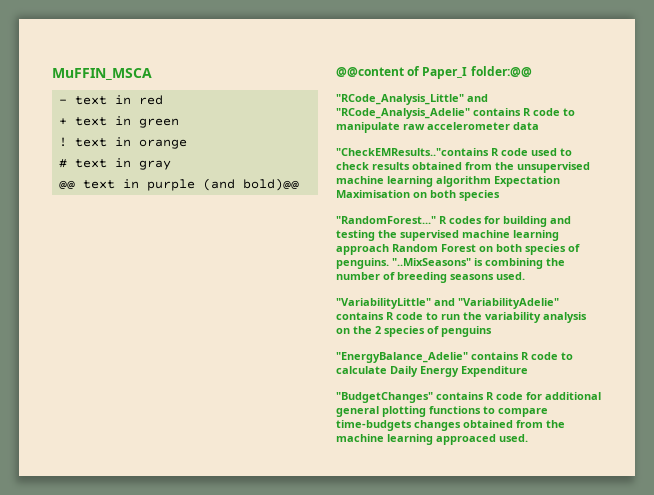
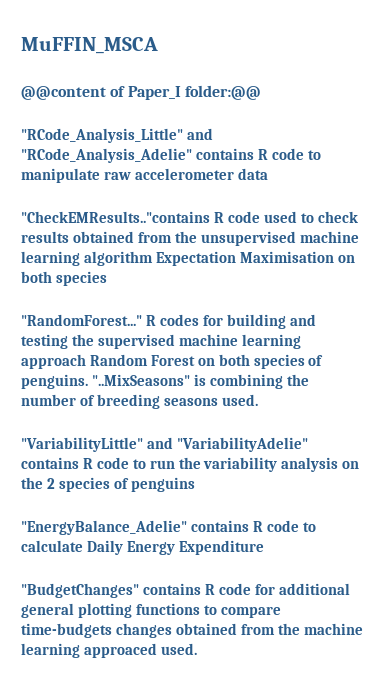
[58,95,163,105] [58,116,179,128] [58,137,187,149] [58,158,171,170] [58,178,299,191] // - text in red // + text in green // ! text in orange // # text in gray // @@ text in purple (and bold)@@ -> (158, 45) none

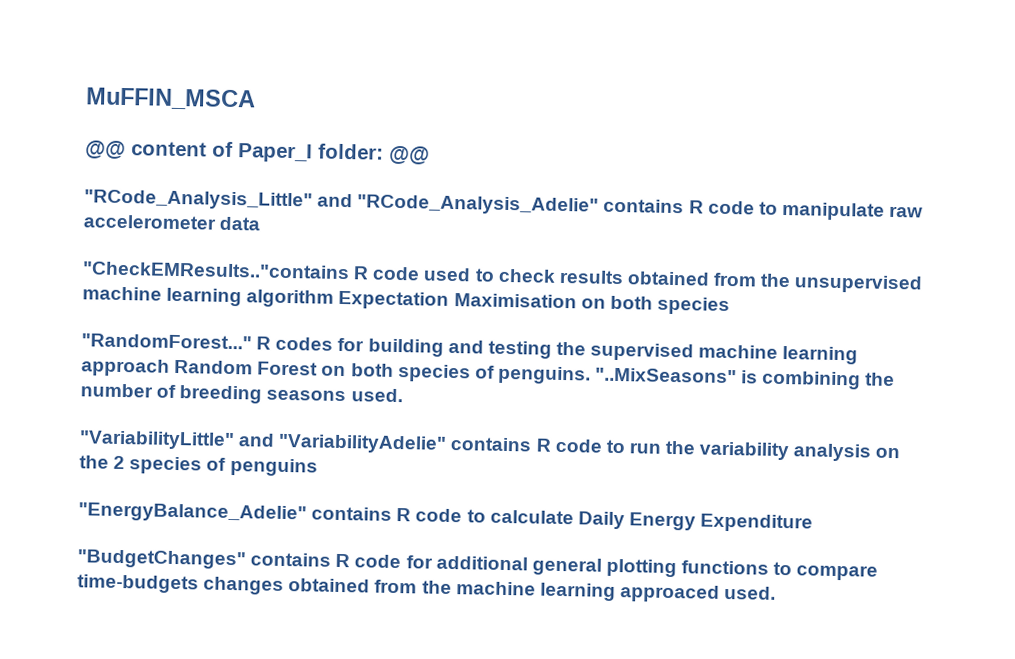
[21,85,261,100] @@content of Paper_I folder:@@ -> [85,140,430,165] @@ content of Paper_I folder: @@

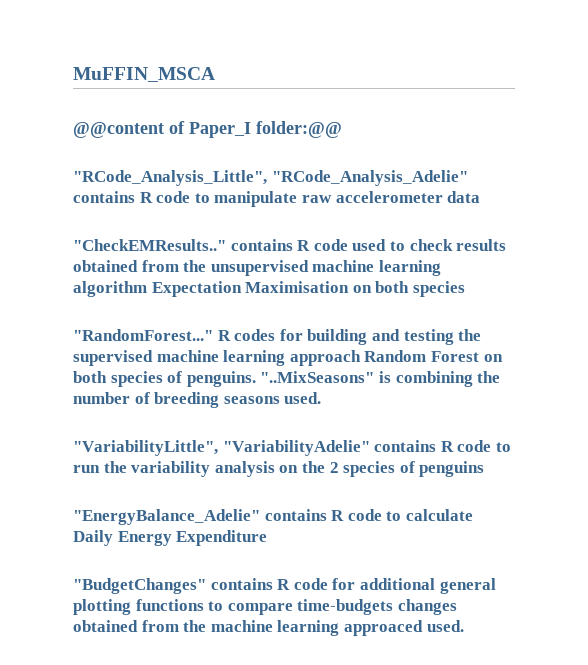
[85,140,430,165] [84,189,354,211] @@ content of Paper_I folder: @@ // "RCode_Analysis_Little" and -> [73,121,342,138] [73,170,267,186] @@content of Paper_I folder:@@ // "RCode_Analysis_Little",
[82,261,350,280] "CheckEMResults.."contains -> [73,239,293,251] "CheckEMResults.." contains
[79,430,276,451] "VariabilityLittle" and -> [73,440,218,456] "VariabilityLittle",

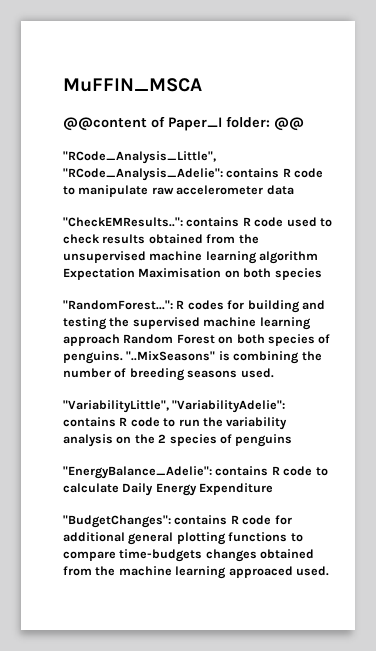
[256,121,342,138] folder:@@ -> [226,116,304,131] folder: @@
[271,170,468,186] "RCode_Analysis_Adelie" -> [63,168,223,181] "RCode_Analysis_Adelie":
[73,239,226,251] "CheckEMResults.." -> [63,217,183,227] "CheckEMResults..":
[73,329,213,341] "RandomForest..." -> [63,300,173,310] "RandomForest...":
[222,440,370,456] "VariabilityAdelie" -> [172,400,286,413] "VariabilityAdelie":
[73,509,260,525] "EnergyBalance_Adelie" -> [63,466,212,479] "EnergyBalance_Adelie":
[73,578,206,594] "BudgetChanges" -> [63,515,171,528] "BudgetChanges":

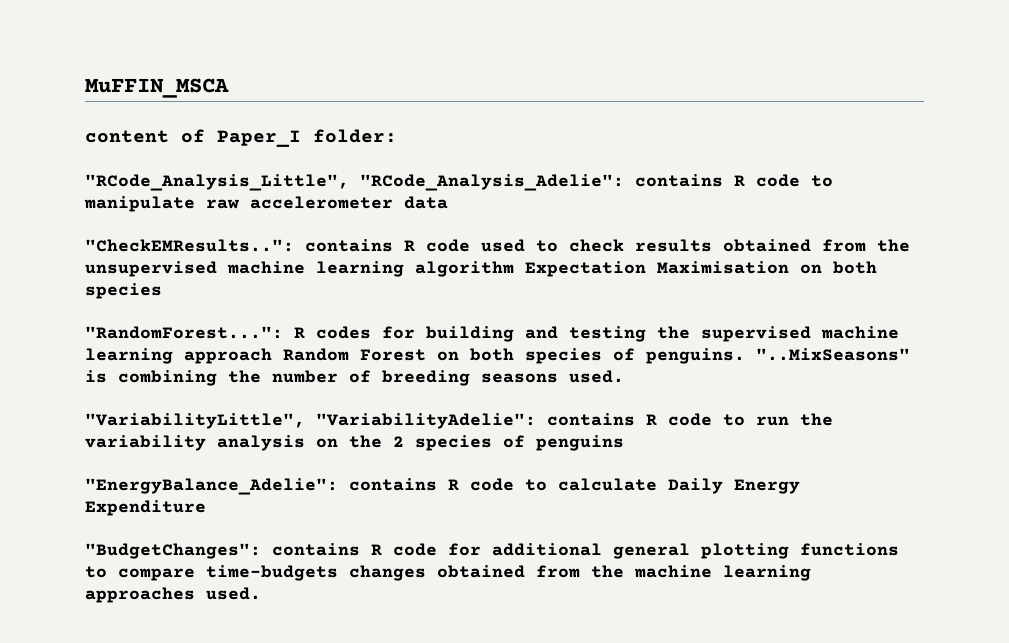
[63,117,147,131] @@content -> [85,130,169,143] content
[274,117,304,131] @@ -> (397, 136) none
[228,566,293,578] approaced -> [85,587,195,603] approaches

